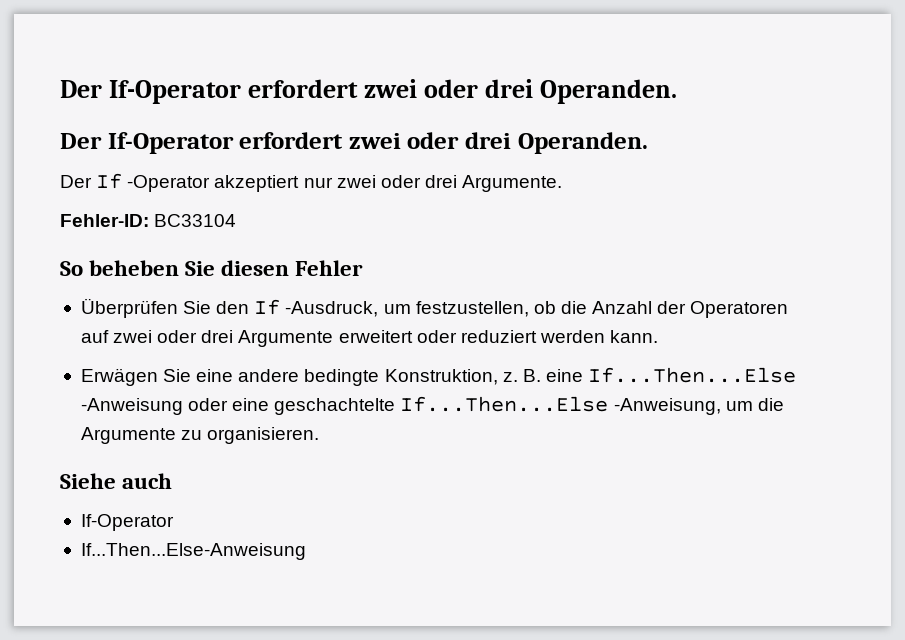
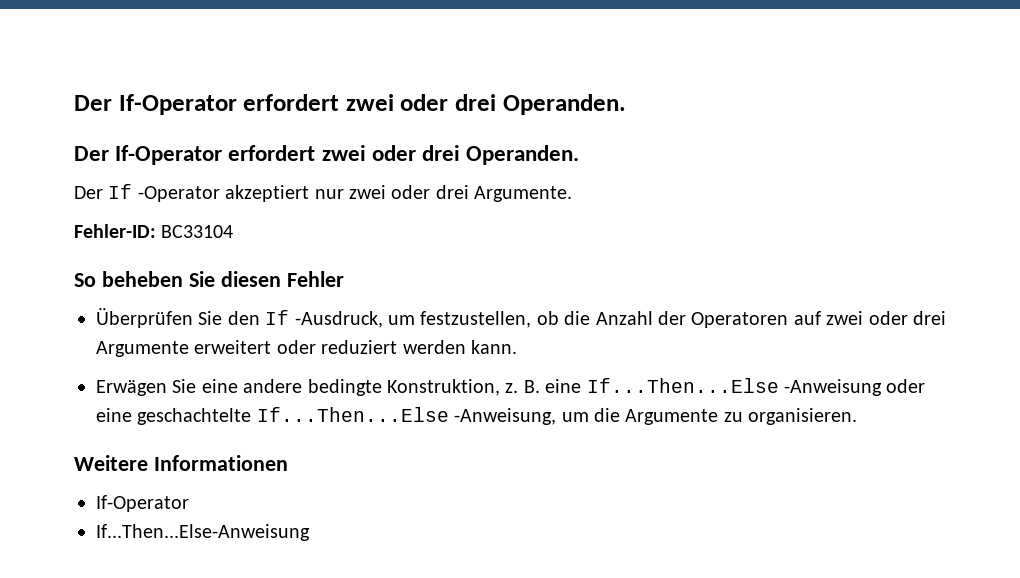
[60,473,173,489] Siehe auch -> [74,455,288,471] Weitere Informationen

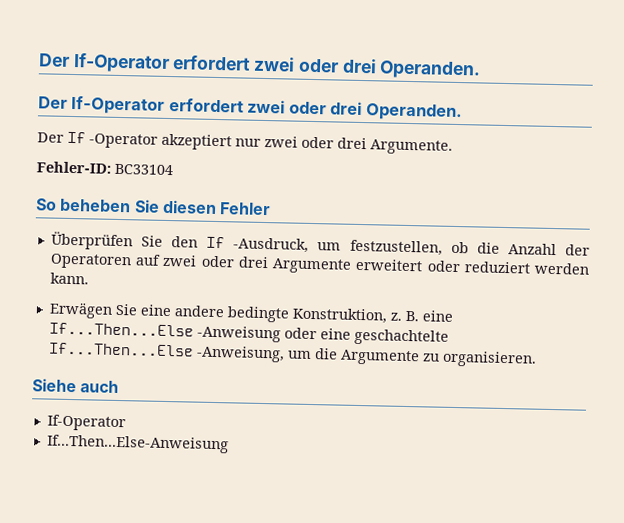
[74,455,288,471] Weitere Informationen -> [32,378,120,394] Siehe auch

